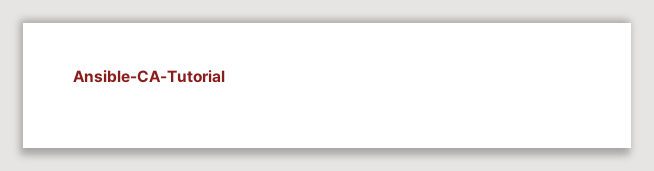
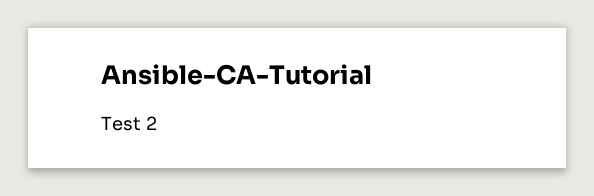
(225, 76) none -> [101,116,157,131] // Test 2

